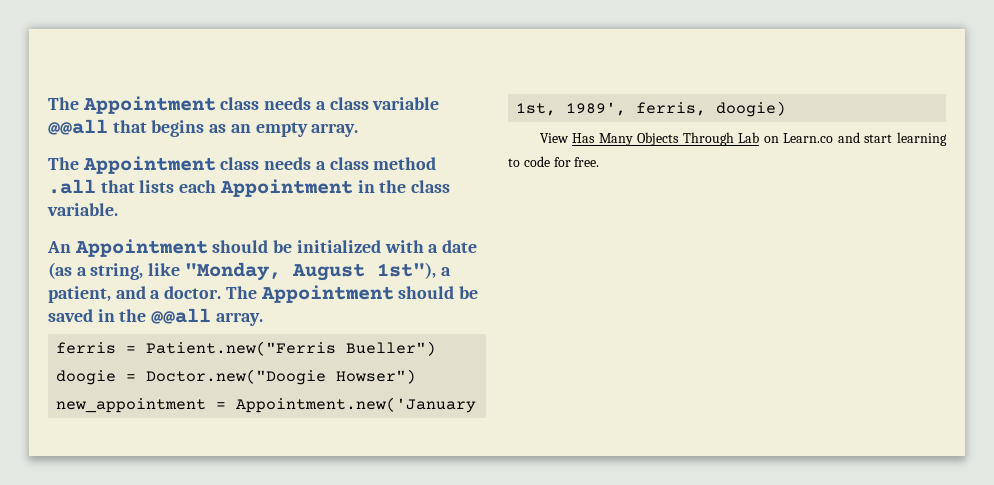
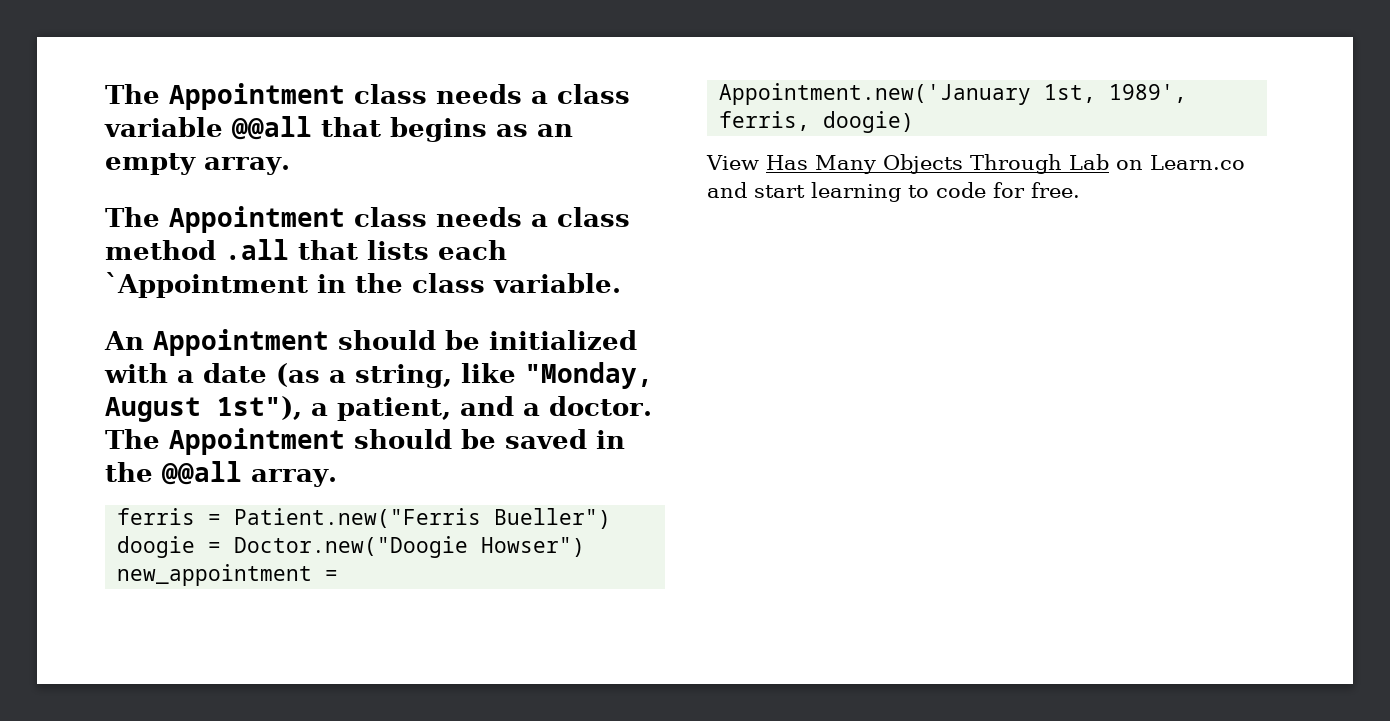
[219,179,353,197] Appointment -> [105,272,308,298] `Appointment

